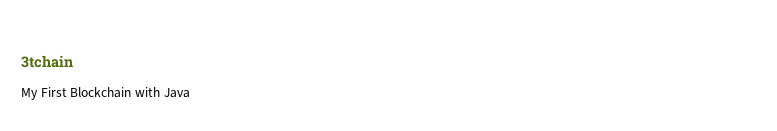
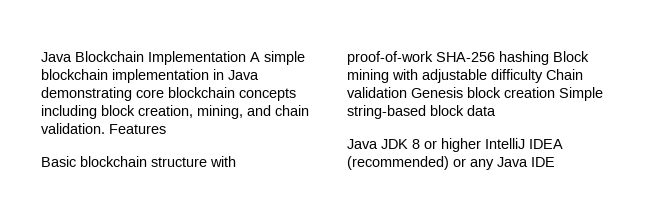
[21,55,73,68] [21,87,190,100] 3tchain // My First Blockchain with Java -> [41,51,305,65] [41,69,259,83] [41,87,296,101] [41,105,309,119] [41,123,166,134] [41,156,236,167] [347,51,589,65] [347,69,583,83] [347,87,603,101] [347,105,496,119] [347,138,563,152] [347,156,555,170] Java Blockchain Implementation A simple blockchain implementation in Java demonstrating core blockchain concepts including block creation, mining, and chain validation. Features // Basic blockchain structure with proof-of-work SHA-256 hashing Block mining with adjustable difficulty Chain validation Genesis block creation Simple string-based block data // Java JDK 8 or higher IntelliJ IDEA (recommended) or any Java IDE

